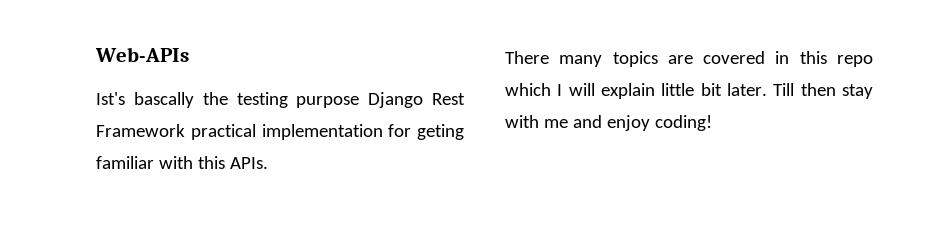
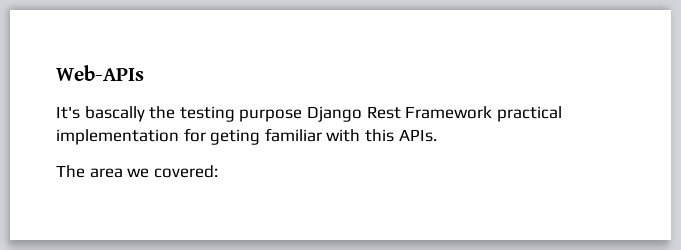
[96,92,125,105] Ist's -> [56,106,80,119] It's
[505,51,873,67] [505,83,873,99] [505,115,712,131] There many topics are covered in this repo which I will explain little bit later. Till then stay with me and enjoy coding! -> [56,165,218,178] The area we covered:

